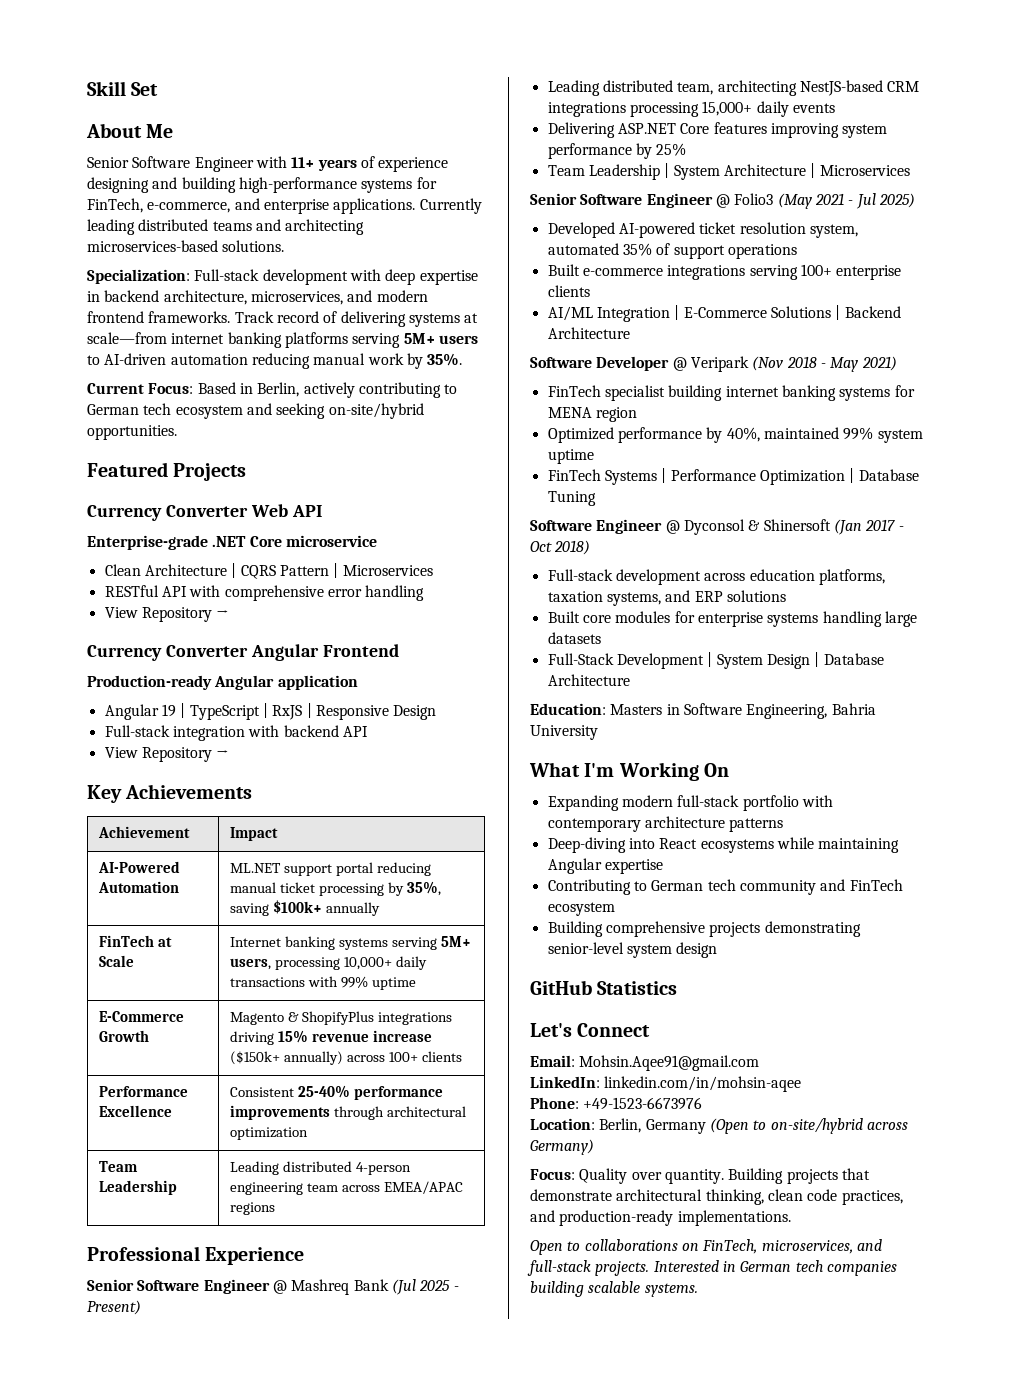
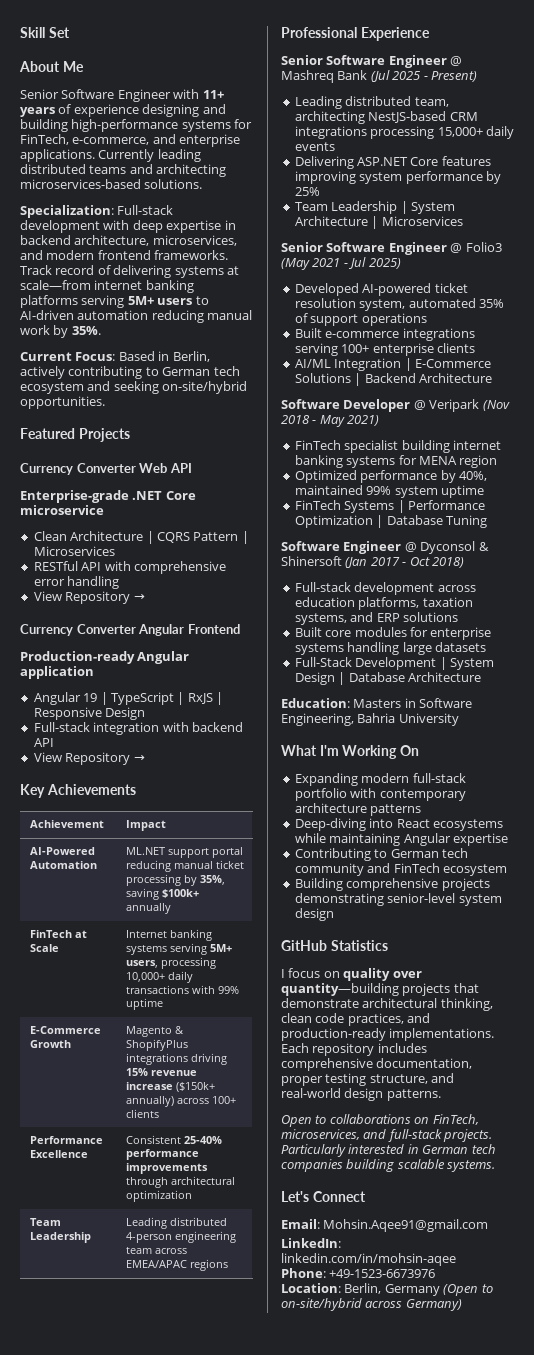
(678, 988) none -> [281,968,422,981] [281,983,479,996] [281,998,493,1011] [281,1013,431,1026] [281,1028,495,1041] [281,1043,427,1056] [281,1058,473,1071] [281,1073,455,1086] [281,1088,441,1101] [281,1114,479,1127] [281,1129,493,1142] [281,1144,496,1157] [281,1159,496,1172] // I focus on quality over quantity—building projects that demonstrate architectural thinking, clean code practices, and production-ready implementations. Each repository includes comprehensive documentation, proper testing structure, and real-world design patterns. // Open to collaborations on FinTech, microservices, and full-stack projects. Particularly interested in German tech companies building scalable systems.
[530,1168,870,1184] [530,1189,903,1205] [530,1210,791,1226] [530,1239,882,1255] [527,1260,897,1276] [530,1281,698,1297] // Focus: Quality over quantity. Building projects that demonstrate architectural thinking, clean code practices, and production-ready implementations. // Open to collaborations on FinTech, microservices, and full-stack projects. Interested in German tech companies building scalable systems. -> (462, 1305) none

